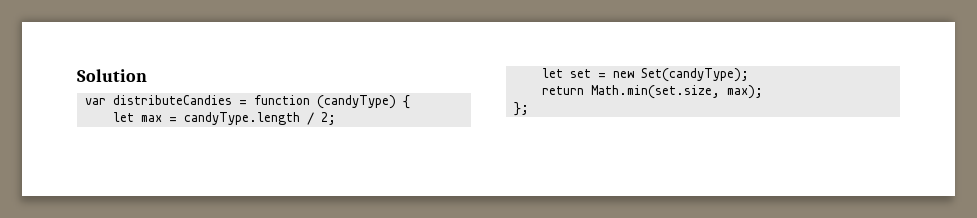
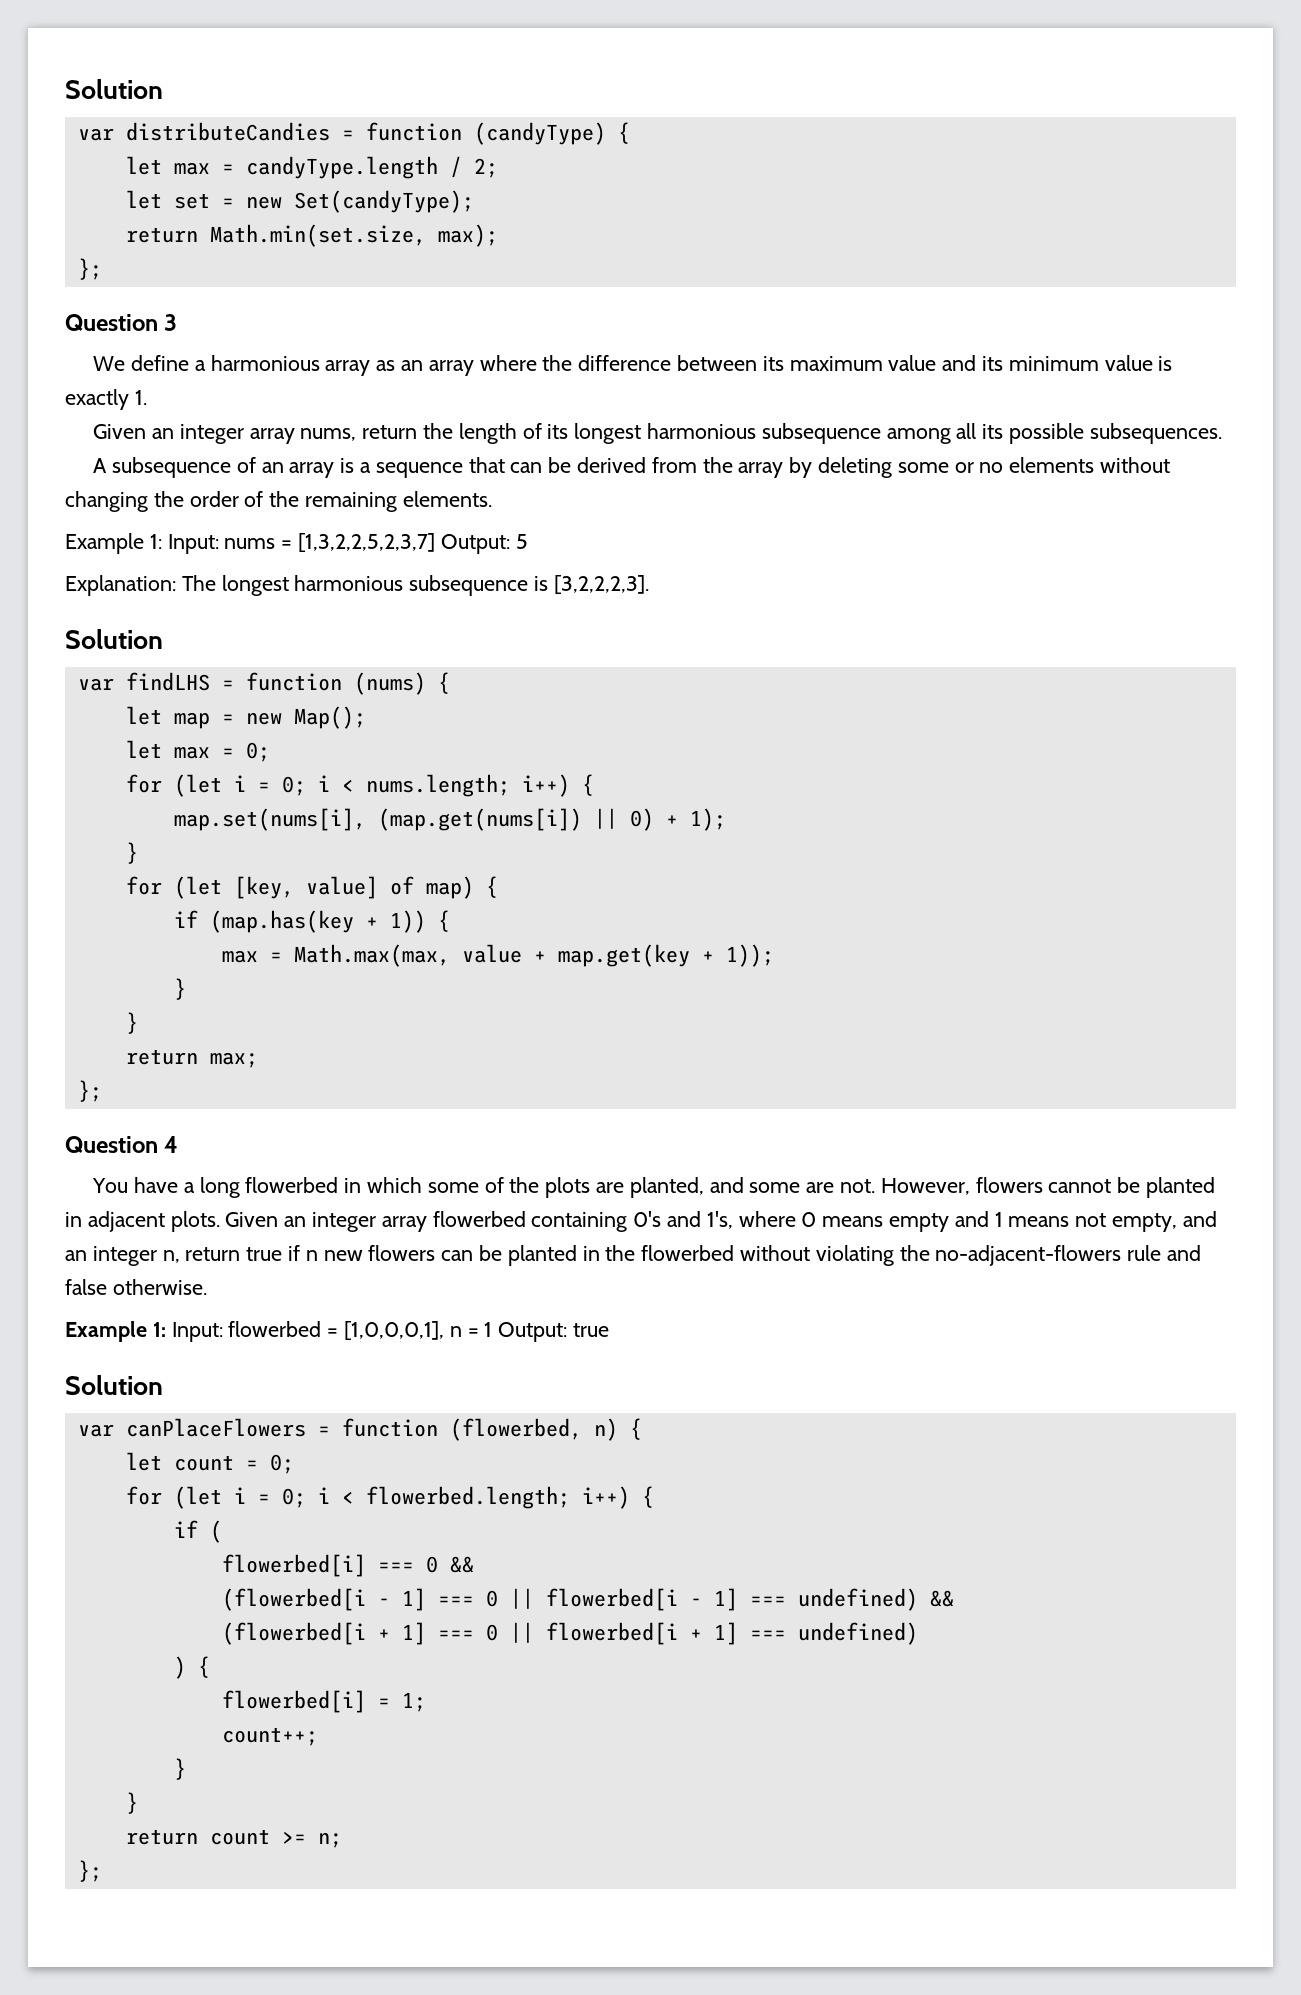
(530, 109) none -> [65,314,178,331] [93,355,1173,376] [65,389,147,410] [93,423,1222,444] [93,457,1171,478] [65,491,492,512] [65,533,528,554] [65,575,649,596] [65,629,163,649] [77,672,450,695] [125,706,366,729] [125,740,270,762] [125,774,594,797] [173,808,726,831] [125,842,138,864] [125,876,498,899] [173,910,450,933] [221,944,774,967] [173,978,186,1000] [125,1012,138,1034] [125,1049,258,1068] [77,1080,102,1102] [65,1136,179,1153] [92,1177,1216,1198] [65,1211,1217,1232] [65,1245,1202,1266] [65,1279,207,1295] [65,1321,610,1342] [65,1375,163,1395] [77,1418,642,1441] [125,1452,294,1474] [125,1486,654,1509] [173,1520,222,1543] [221,1554,474,1577] [221,1588,954,1611] [221,1622,918,1645] [173,1656,210,1679] [221,1690,426,1713] [221,1727,318,1746] [173,1758,186,1780] [125,1792,138,1814] [125,1829,342,1848] [77,1860,102,1882] // Question 3 // We define a harmonious array as an array where the difference between its maximum value and its minimum value is exactly 1. // Given an integer array nums, return the length of its longest harmonious subsequence among all its possible subsequences. // A subsequence of an array is a sequence that can be derived from the array by deleting some or no elements without changing the order of the remaining elements. // Example 1: Input: nums = [1,3,2,2,5,2,3,7] Output: 5 // Explanation: The longest harmonious subsequence is [3,2,2,2,3]. // Solution // var findLHS = function (nums) { // let map = new Map(); // let max = 0; // for (let i = 0; i < nums.length; i++) { // map.set(nums[i], (map.get(nums[i]) || 0) + 1); // } // for (let [key, value] of map) { // if (map.has(key + 1)) { // max = Math.max(max, value + map.get(key + 1)); // } // } // return max; // }; // Question 4 // You have a long flowerbed in which some of the plots are planted, and some are not. However, flowers cannot be planted in adjacent plots. Given an integer array flowerbed containing 0's and 1's, where 0 means empty and 1 means not empty, and an integer n, return true if n new flowers can be planted in the flowerbed without violating the no-adjacent-flowers rule and false otherwise. // Example 1: Input: flowerbed = [1,0,0,0,1], n = 1 Output: true // Solution // var canPlaceFlowers = function (flowerbed, n) { // let count = 0; // for (let i = 0; i < flowerbed.length; i++) { // if ( // flowerbed[i] === 0 && // (flowerbed[i - 1] === 0 || flowerbed[i - 1] === undefined) && // (flowerbed[i + 1] === 0 || flowerbed[i + 1] === undefined) // ) { // flowerbed[i] = 1; // count++; // } // } // return count >= n; // };

